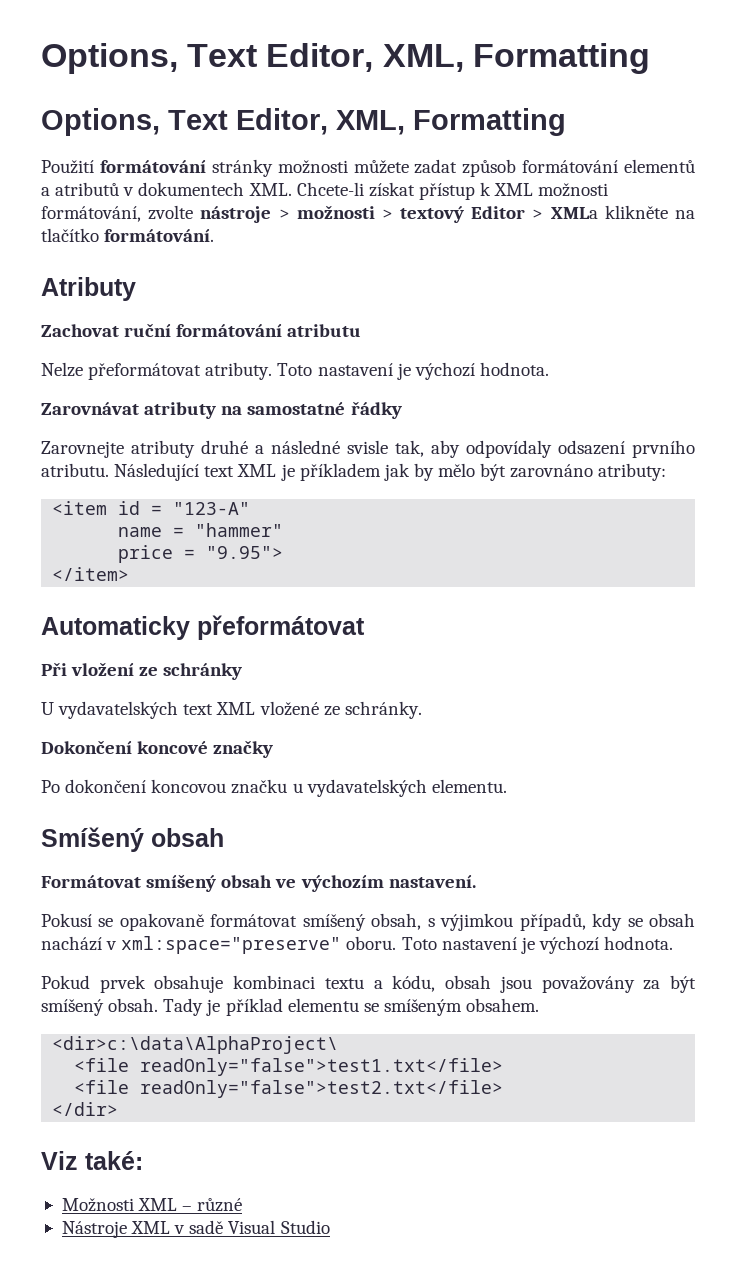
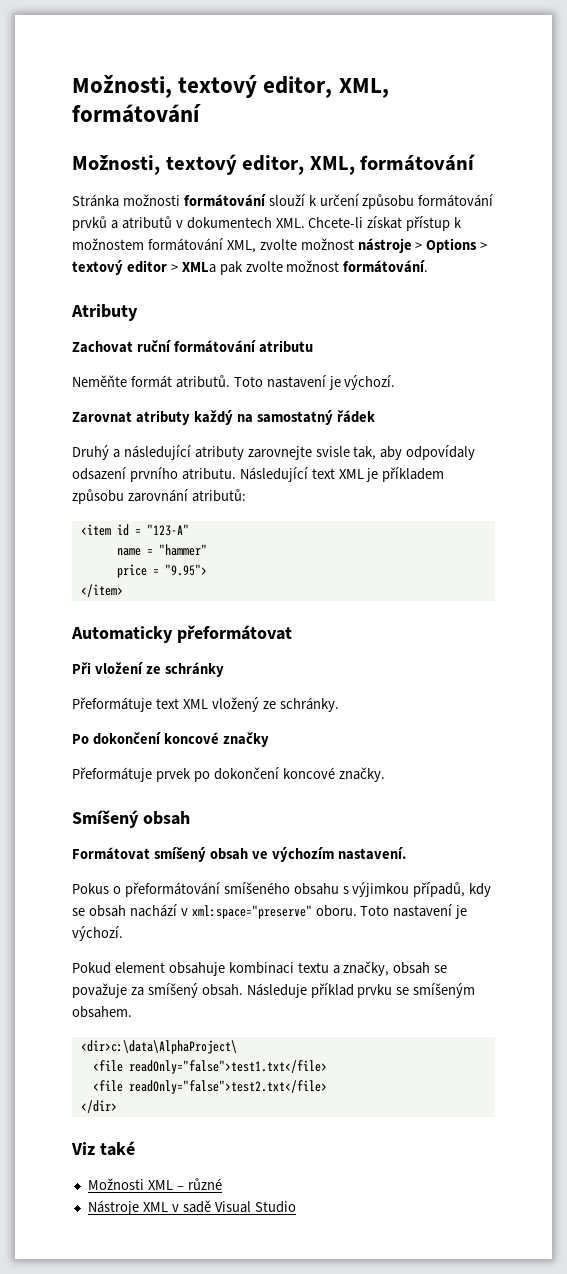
[41,43,650,74] [41,108,566,136] [41,159,695,177] Options, Text Editor, XML, Formatting // Options, Text Editor, XML, Formatting // Použití formátování stránky možnosti můžete zadat způsob formátování elementů -> [72,75,389,98] [72,104,201,123] [72,154,476,175] [72,194,494,209] [72,216,107,231] Možnosti, textový editor, XML, formátování // Možnosti, textový editor, XML, formátování // Stránka možnosti formátování slouží k určení způsobu formátování prvků
[494,183,609,197] [41,205,194,222] XML možnosti formátování, zvolte -> [72,238,354,253] možnostem formátování XML, zvolte možnost
[296,205,375,219] možnosti -> [426,238,478,253] Options
[471,206,526,219] Editor -> [126,260,167,273] editor
[604,205,696,219] [41,228,99,242] klikněte na tlačítko -> [219,260,340,275] pak zvolte možnost
[41,362,549,380] [41,401,402,419] [41,440,340,458] Nelze přeformátovat atributy. Toto nastavení je výchozí hodnota. // Zarovnávat atributy na samostatné řádky // Zarovnejte atributy druhé a následné -> [72,375,396,390] [72,410,375,425] [72,445,312,460] Neměňte formát atributů. Toto nastavení je výchozí. // Zarovnat atributy každý na samostatný řádek // Druhý a následující atributy zarovnejte
[383,463,667,481] jak by mělo být zarovnáno atributy: -> [72,489,246,504] způsobu zarovnání atributů:
[41,701,319,719] U vydavatelských text XML vložené -> [72,697,259,712] Přeformátuje text XML vložený
[41,740,132,754] Dokončení -> [72,732,161,745] Po dokončení
[41,779,507,797] Po dokončení koncovou značku u vydavatelských elementu. -> [72,767,385,782] Přeformátuje prvek po dokončení koncové značky.
[41,913,422,931] Pokusí se opakovaně formátovat smíšený obsah, -> [72,882,339,897] Pokus o přeformátování smíšeného obsahu
[538,936,674,954] výchozí hodnota. -> [72,926,123,941] výchozí.
[99,975,146,993] prvek -> [114,962,165,973] element
[392,975,697,993] [41,998,359,1016] kódu, obsah jsou považovány za být smíšený obsah. Tady je příklad elementu -> [343,961,448,976] [72,983,393,998] značky, obsah se považuje za smíšený obsah. Následuje příklad prvku
[85,1151,143,1170] také: -> [99,1141,135,1156] také

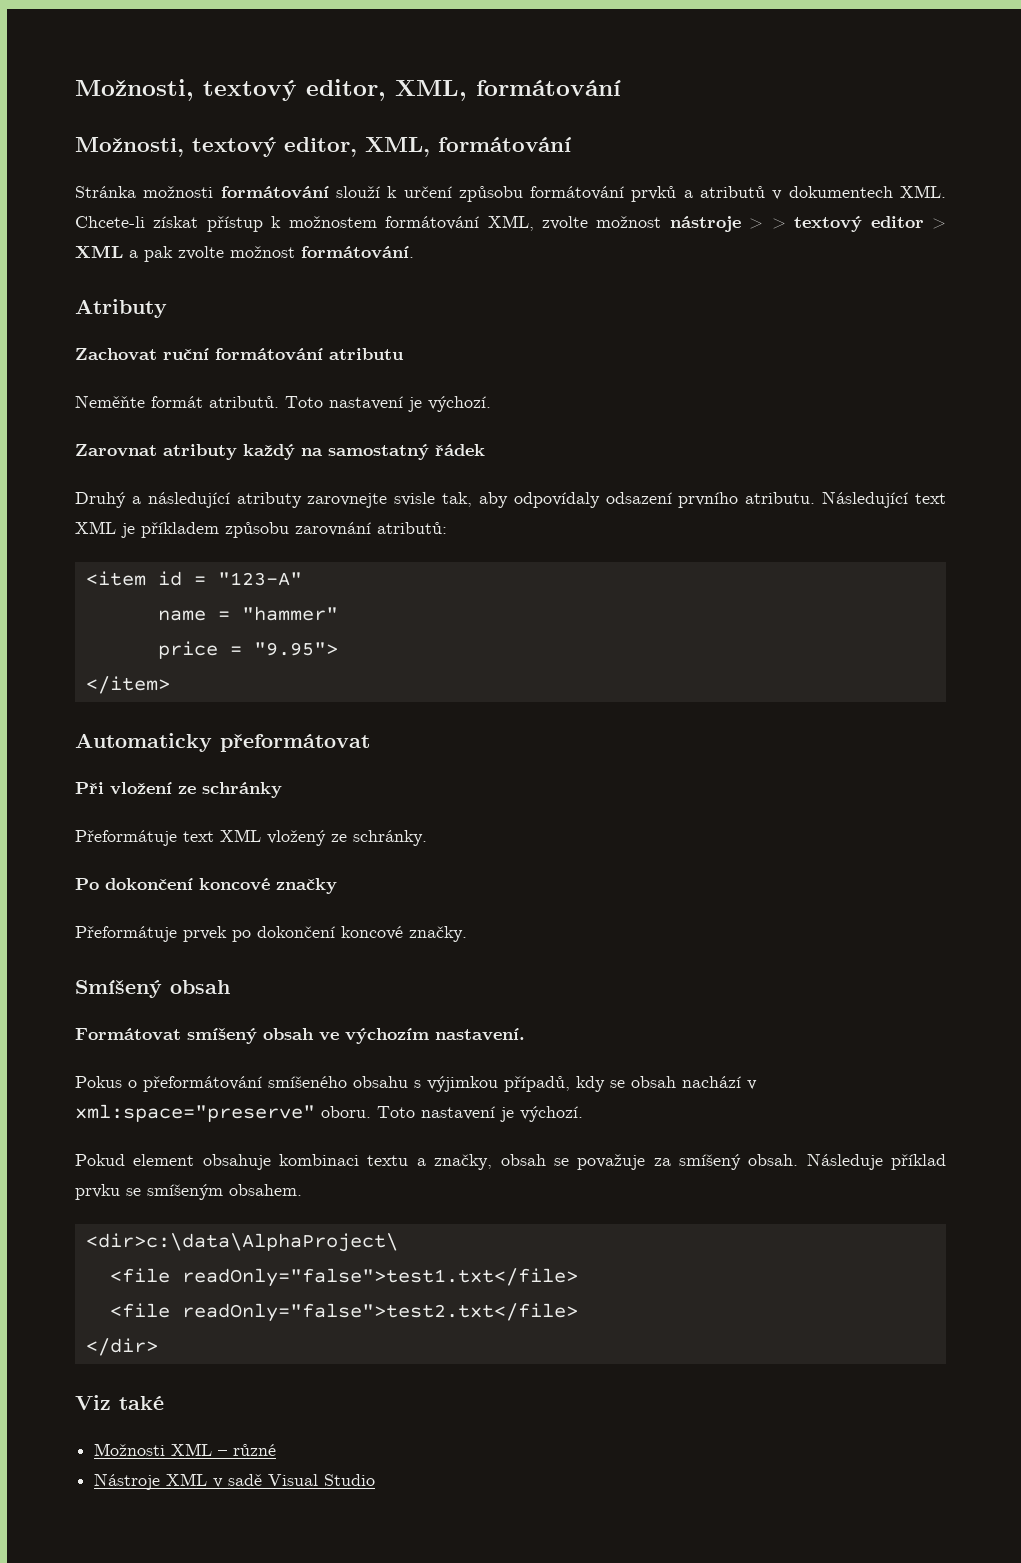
[426,238,478,253] Options -> (764, 223) none
[181,262,216,273] XMLa -> [75,245,138,258] XML a

